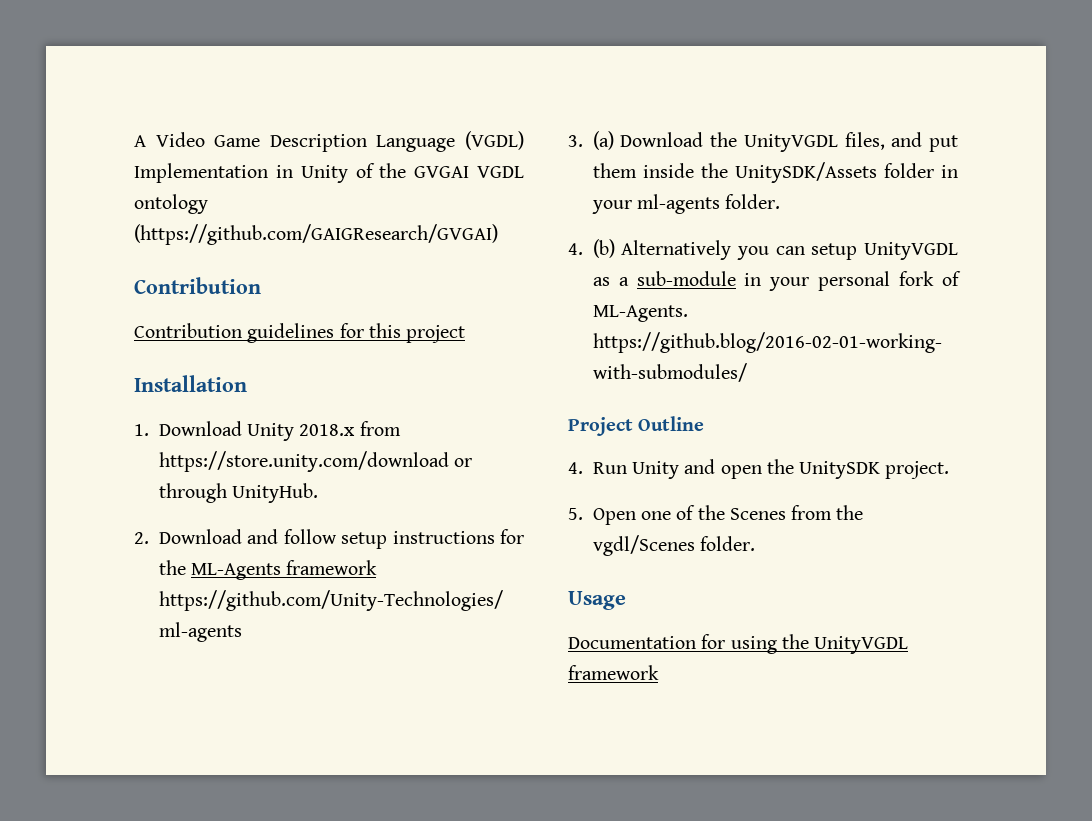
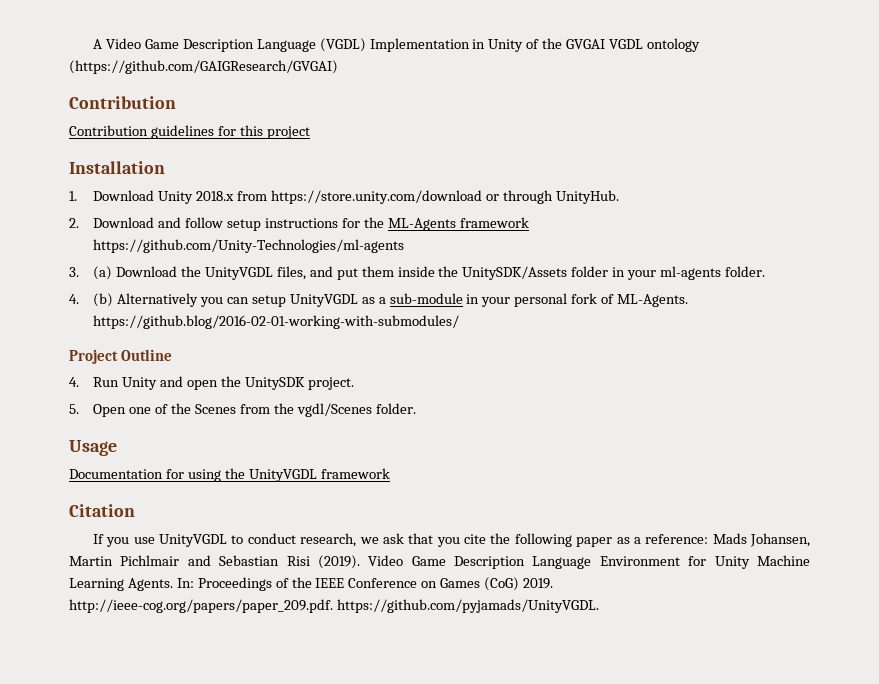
(659, 672) none -> [69,504,135,517] [93,533,810,547] [69,555,810,569] [69,577,554,591] [69,599,599,613] // Citation // If you use UnityVGDL to conduct research, we ask that you cite the following paper as a reference: Mads Johansen, Martin Pichlmair and Sebastian Risi (2019). Video Game Description Language Environment for Unity Machine Learning Agents. In: Proceedings of the IEEE Conference on Games (CoG) 2019. http://ieee-cog.org/papers/paper_209.pdf. https://github.com/pyjamads/UnityVGDL.

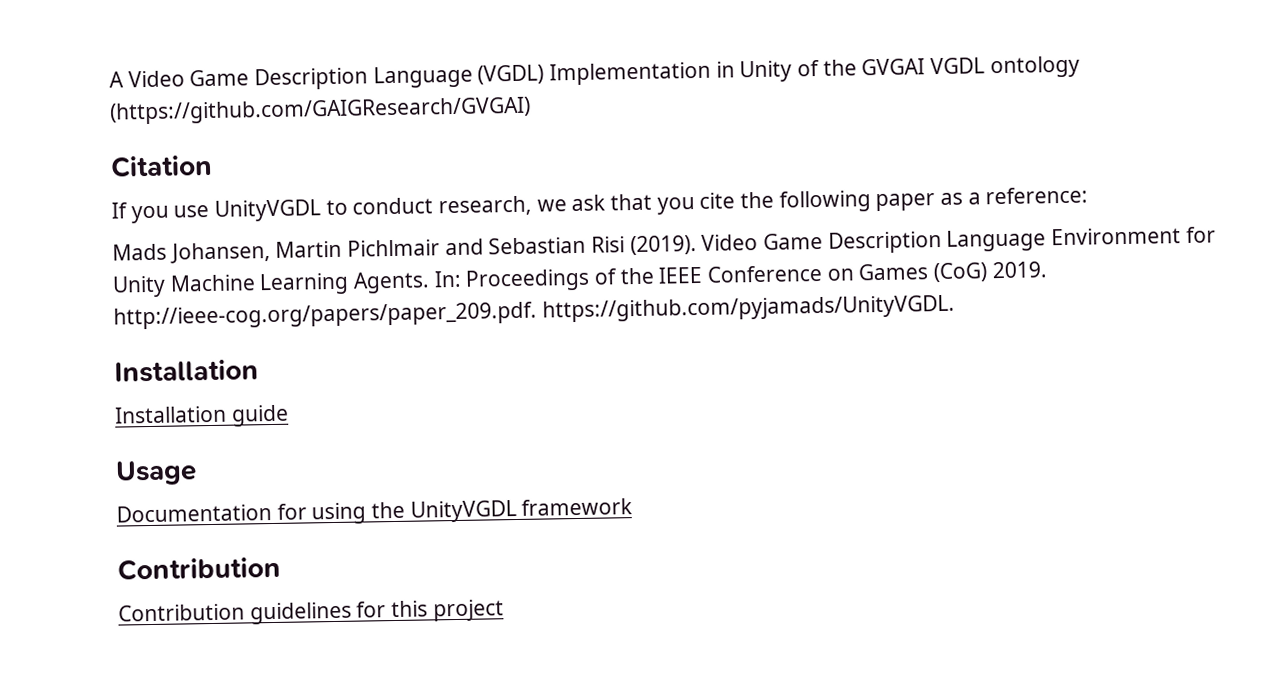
[69,96,176,109] [69,125,310,139] [69,161,165,174] [69,190,619,204] [69,217,529,231] [93,239,405,253] [69,266,765,280] [69,293,689,307] [93,315,460,329] [69,349,172,364] [69,376,354,390] [69,403,416,417] [69,440,117,456] [69,468,390,482] // Contribution // Contribution guidelines for this project // Installation // 1. Download Unity 2018.x from https://store.unity.com/download or through UnityHub. // 2. Download and follow setup instructions for the ML-Agents framework https://github.com/Unity-Technologies/ml-agents // 3. (a) Download the UnityVGDL files, and put them inside the UnitySDK/Assets folder in your ml-agents folder. // 4. (b) Alternatively you can setup UnityVGDL as a sub-module in your personal fork of ML-Agents. https://github.blog/2016-02-01-working-with-submodules/ // Project Outline // 4. Run Unity and open the UnitySDK project. // 5. Open one of the Scenes from the vgdl/Scenes folder. // Usage // Documentation for using the UnityVGDL framework -> (531, 110) none
(709, 539) none -> (1089, 195) //
(599, 606) none -> [114,359,259,383] [114,404,289,427] [115,460,197,486] [116,498,634,525] [117,556,281,581] [118,599,504,625] // Installation // Installation guide // Usage // Documentation for using the UnityVGDL framework // Contribution // Contribution guidelines for this project

